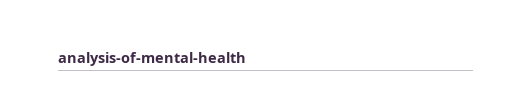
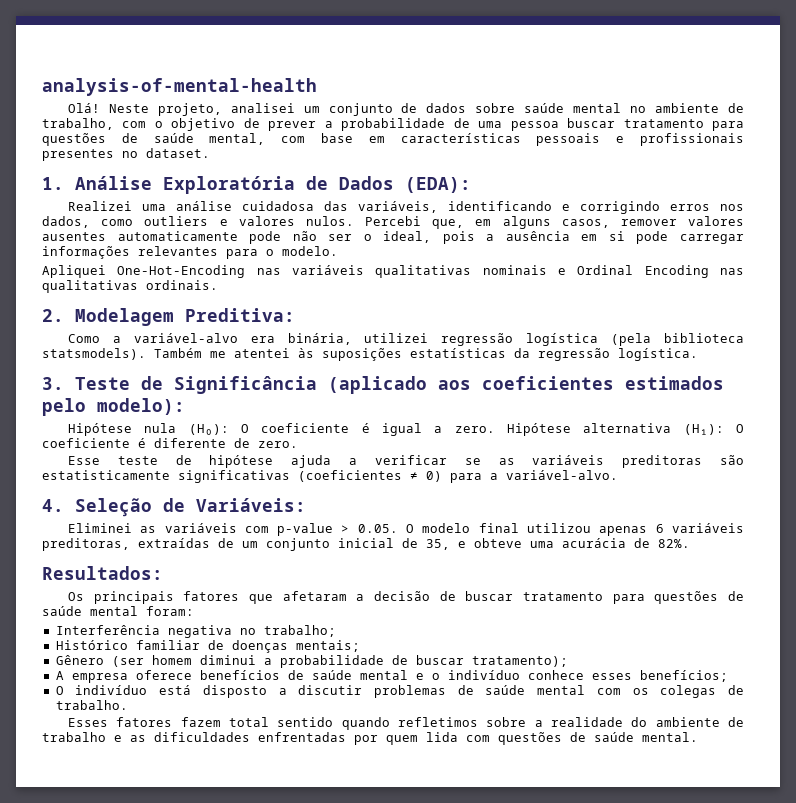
(246, 59) none -> [67,103,744,116] [42,118,744,131] [42,133,744,146] [42,148,210,161] [42,176,471,194] [67,201,745,214] [42,216,744,229] [42,231,745,244] [42,246,338,259] [42,265,745,278] [42,280,218,293] [42,308,295,326] [67,333,744,346] [42,348,698,361] [42,376,724,394] [42,398,185,416] [67,423,745,436] [42,438,298,448] [67,455,744,468] [42,470,618,483] [42,498,306,517] [67,523,744,536] [42,538,690,551] [42,566,163,580] [67,591,744,604] [42,606,194,616] [55,625,336,638] [55,640,360,653] [55,655,568,668] [55,670,728,683] [55,685,744,698] [55,700,128,710] [67,717,745,730] [42,732,698,745] // Olá! Neste projeto, analisei um conjunto de dados sobre saúde mental no ambiente de trabalho, com o objetivo de prever a probabilidade de uma pessoa buscar tratamento para questões de saúde mental, com base em características pessoais e profissionais presentes no dataset. // 1. Análise Exploratória de Dados (EDA): // Realizei uma análise cuidadosa das variáveis, identificando e corrigindo erros nos dados, como outliers e valores nulos. Percebi que, em alguns casos, remover valores ausentes automaticamente pode não ser o ideal, pois a ausência em si pode carregar informações relevantes para o modelo. // Apliquei One-Hot-Encoding nas variáveis qualitativas nominais e Ordinal Encoding nas qualitativas ordinais. // 2. Modelagem Preditiva: // Como a variável-alvo era binária, utilizei regressão logística (pela biblioteca statsmodels). Também me atentei às suposições estatísticas da regressão logística. // 3. Teste de Significância (aplicado aos coeficientes estimados pelo modelo): // Hipótese nula (H₀): O coeficiente é igual a zero. Hipótese alternativa (H₁): O coeficiente é diferente de zero. // Esse teste de hipótese ajuda a verificar se as variáveis preditoras são estatisticamente significativas (coeficientes ≠ 0) para a variável-alvo. // 4. Seleção de Variáveis: // Eliminei as variáveis com p-value > 0.05. O modelo final utilizou apenas 6 variáveis preditoras, extraídas de um conjunto inicial de 35, e obteve uma acurácia de 82%. // Resultados: // Os principais fatores que afetaram a decisão de buscar tratamento para questões de saúde mental foram: // Interferência negativa no trabalho; // Histórico familiar de doenças mentais; // Gênero (ser homem diminui a probabilidade de buscar tratamento); // A empresa oferece benefícios de saúde mental e o indivíduo conhece esses benefícios; // O indivíduo está disposto a discutir problemas de saúde mental com os colegas de trabalho. // Esses fatores fazem total sentido quando refletimos sobre a realidade do ambiente de trabalho e as dificuldades enfrentadas por quem lida com questões de saúde mental.

